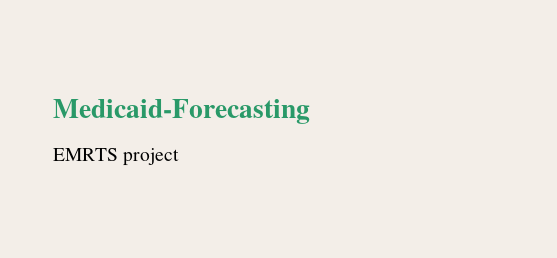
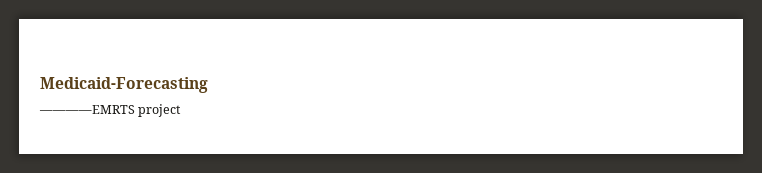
[53,148,118,161] EMRTS -> [39,105,135,114] ————EMRTS

